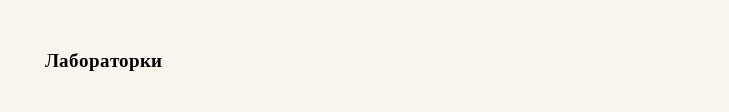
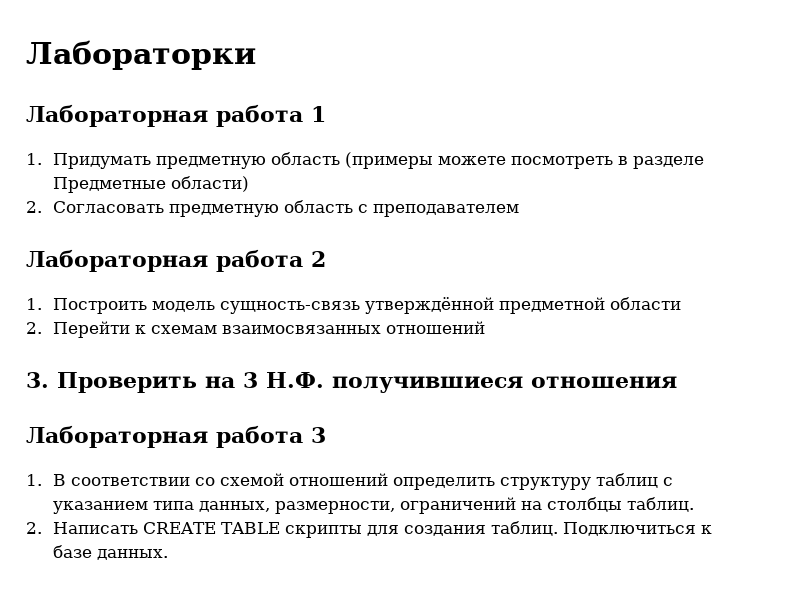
(162, 62) none -> [26,104,326,127] [26,152,704,169] [52,176,249,193] [26,200,519,217] [26,249,326,272] [26,297,681,314] [26,321,485,338] [26,372,678,393] [26,425,326,448] [26,473,673,490] [52,497,694,514] [26,521,712,538] [52,545,168,560] // Лабораторная работа 1 // 1. Придумать предметную область (примеры можете посмотреть в разделе Предметные области) // 2. Согласовать предметную область с преподавателем // Лабораторная работа 2 // 1. Построить модель сущность-связь утверждённой предметной области // 2. Перейти к схемам взаимосвязанных отношений // 3. Проверить на 3 Н.Ф. получившиеся отношения // Лабораторная работа 3 // 1. В соответствии со схемой отношений определить структуру таблиц с указанием типа данных, размерности, ограничений на столбцы таблиц. // 2. Написать CREATE TABLE скрипты для создания таблиц. Подключиться к базе данных.

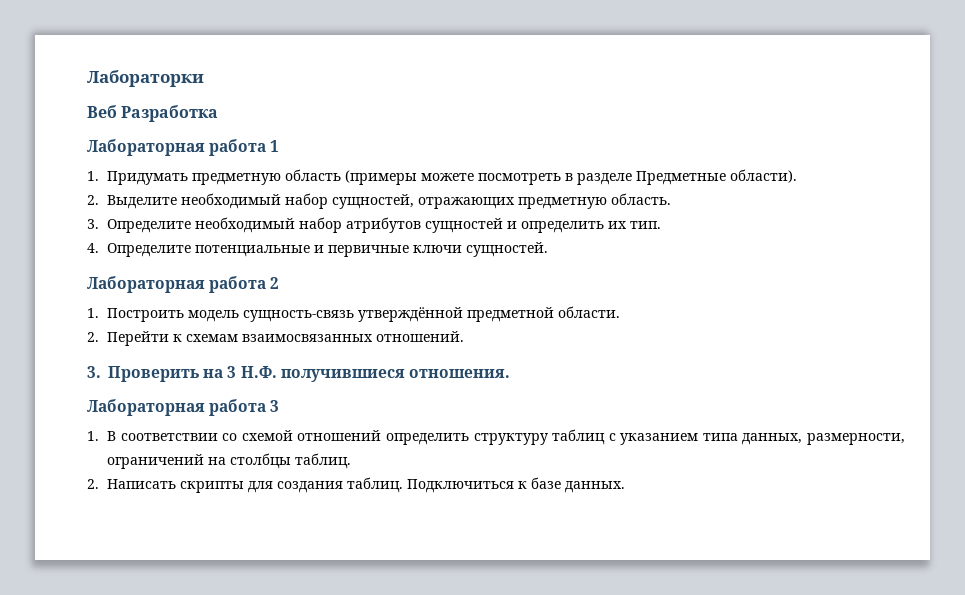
(256, 55) none -> [87,105,219,122] // Веб Разработка
[170,176,249,192] [26,200,519,217] области) // 2. Согласовать предметную область с преподавателем -> [730,169,798,183] [87,193,672,209] [87,217,662,233] [87,242,549,257] области). // 2. Выделите необходимый набор сущностей, отражающих предметную область. // 3. Определите необходимый набор атрибутов сущностей и определить их тип. // 4. Определите потенциальные и первичные ключи сущностей.
[609,297,681,310] области -> [558,306,621,318] области.
[385,321,485,334] отношений -> [376,331,465,342] отношений.
[531,376,678,388] отношения -> [408,369,510,378] отношения.
[142,522,280,534] CREATE TABLE -> (177, 484) none

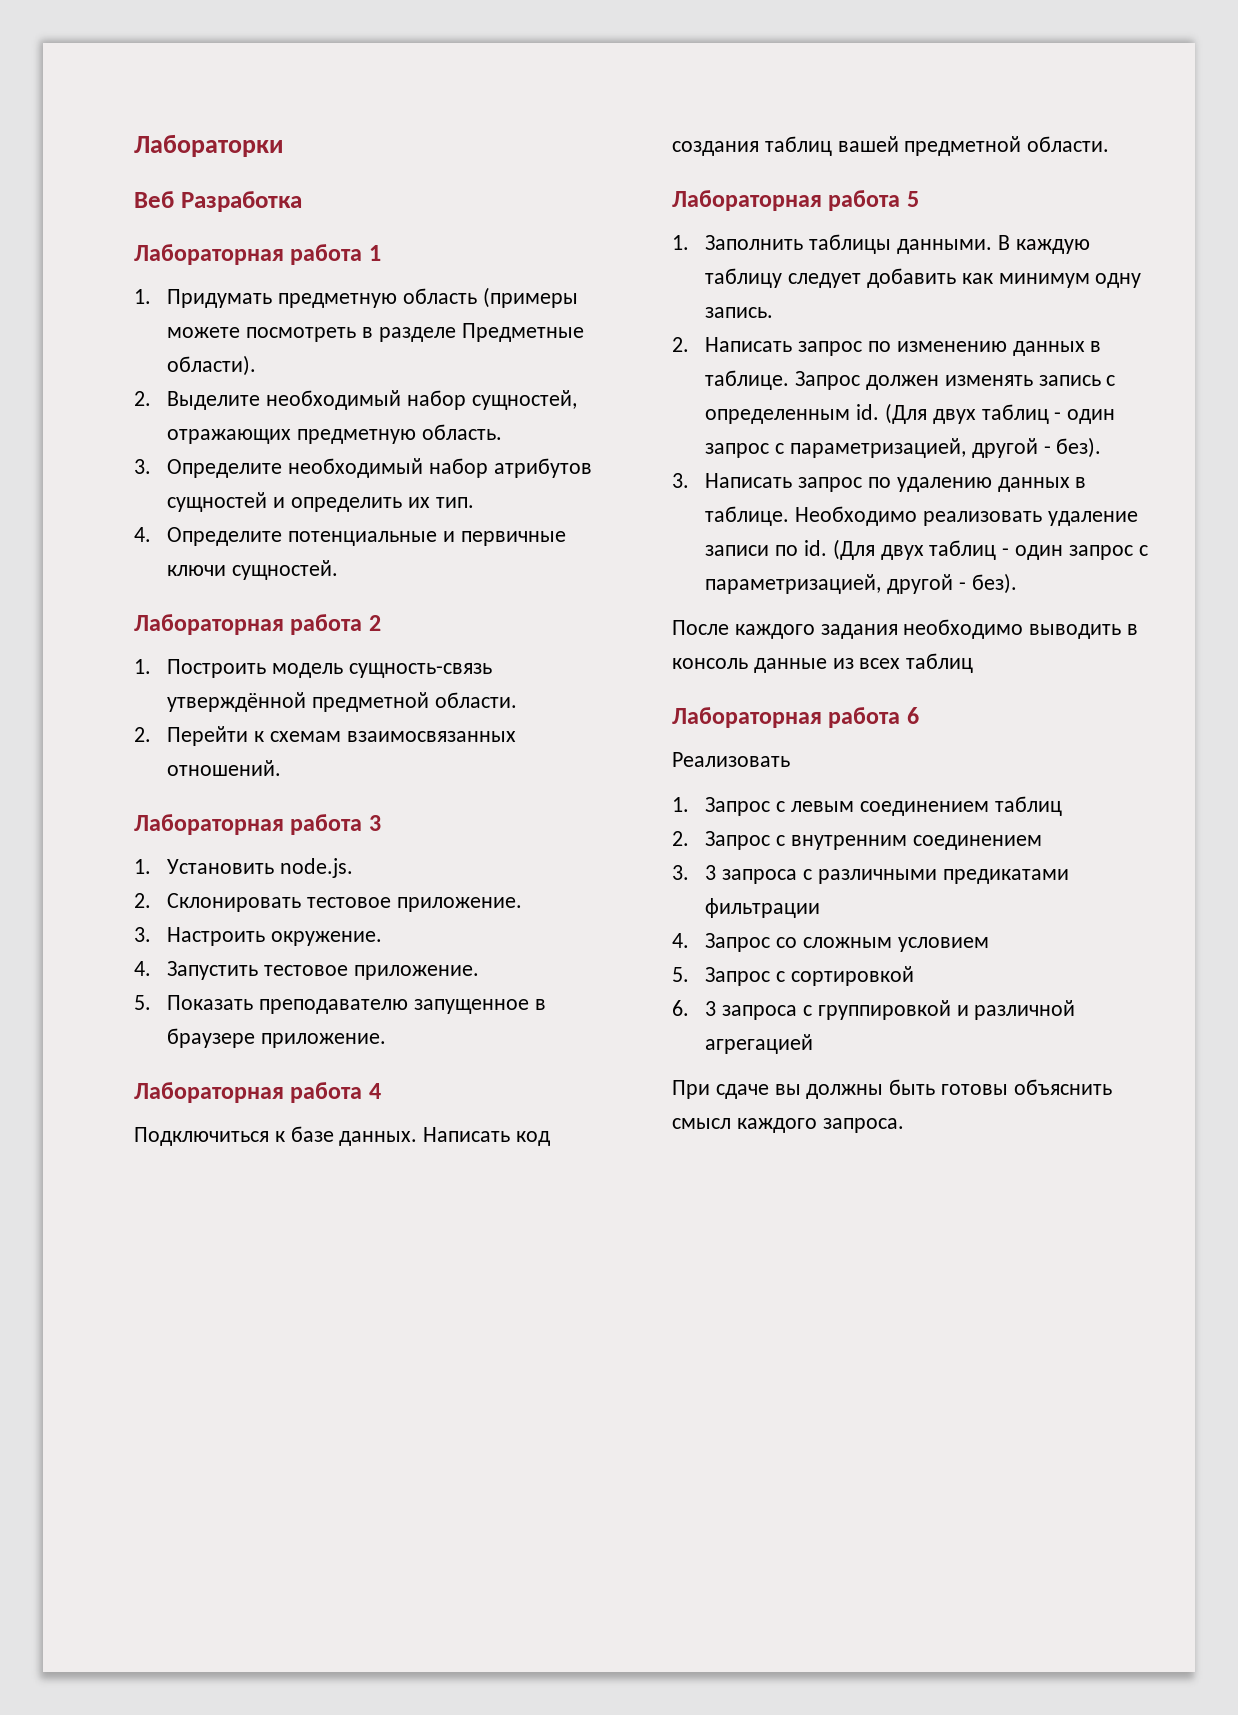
[87,366,510,382] [87,399,280,416] [87,429,906,445] [107,453,352,469] [87,477,626,493] 3. Проверить на 3 Н.Ф. получившиеся отношения. // Лабораторная работа 3 // 1. В соответствии со схемой отношений определить структуру таблиц с указанием типа данных, размерности, ограничений на столбцы таблиц. // 2. Написать скрипты для создания таблиц. Подключиться к базе данных. -> [134,814,381,835] [134,858,354,878] [134,893,522,912] [134,927,383,946] [134,961,479,980] [134,995,546,1014] [167,1028,387,1048] [134,1082,381,1103] [134,1126,551,1146] [672,136,1110,156] [672,190,919,211] [672,234,1090,254] [705,268,1142,288] [705,307,774,318] [672,337,1102,356] [705,370,1116,390] [705,403,1116,424] [705,437,1102,458] [672,473,1087,492] [705,506,1138,526] [705,539,1148,560] [705,573,1017,594] [672,619,1139,639] [672,653,974,673] [672,707,919,728] [672,752,790,767] [672,796,1062,816] [672,831,1042,850] [672,865,1069,884] [705,898,821,918] [672,933,989,952] [672,966,914,986] [672,1000,1076,1020] [705,1034,814,1054] [672,1079,1112,1099] [672,1118,904,1133] Лабораторная работа 3 // 1. Установить node.js. // 2. Склонировать тестовое приложение. // 3. Настроить окружение. // 4. Запустить тестовое приложение. // 5. Показать преподавателю запущенное в браузере приложение. // Лабораторная работа 4 // Подключиться к базе данных. Написать код создания таблиц вашей предметной области. // Лабораторная работа 5 // 1. Заполнить таблицы данными. В каждую таблицу следует добавить как минимум одну запись. // 2. Написать запрос по изменению данных в таблице. Запрос должен изменять запись с определенным id. (Для двух таблиц - один запрос с параметризацией, другой - без). // 3. Написать запрос по удалению данных в таблице. Необходимо реализовать удаление записи по id. (Для двух таблиц - один запрос с параметризацией, другой - без). // После каждого задания необходимо выводить в консоль данные из всех таблиц // Лабораторная работа 6 // Реализовать // 1. Запрос с левым соединением таблиц // 2. Запрос с внутренним соединением // 3. 3 запроса с различными предикатами фильтрации // 4. Запрос со сложным условием // 5. Запрос с сортировкой // 6. 3 запроса с группировкой и различной агрегацией // При сдаче вы должны быть готовы объяснить смысл каждого запроса.

